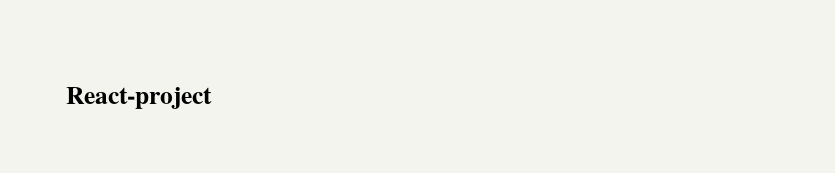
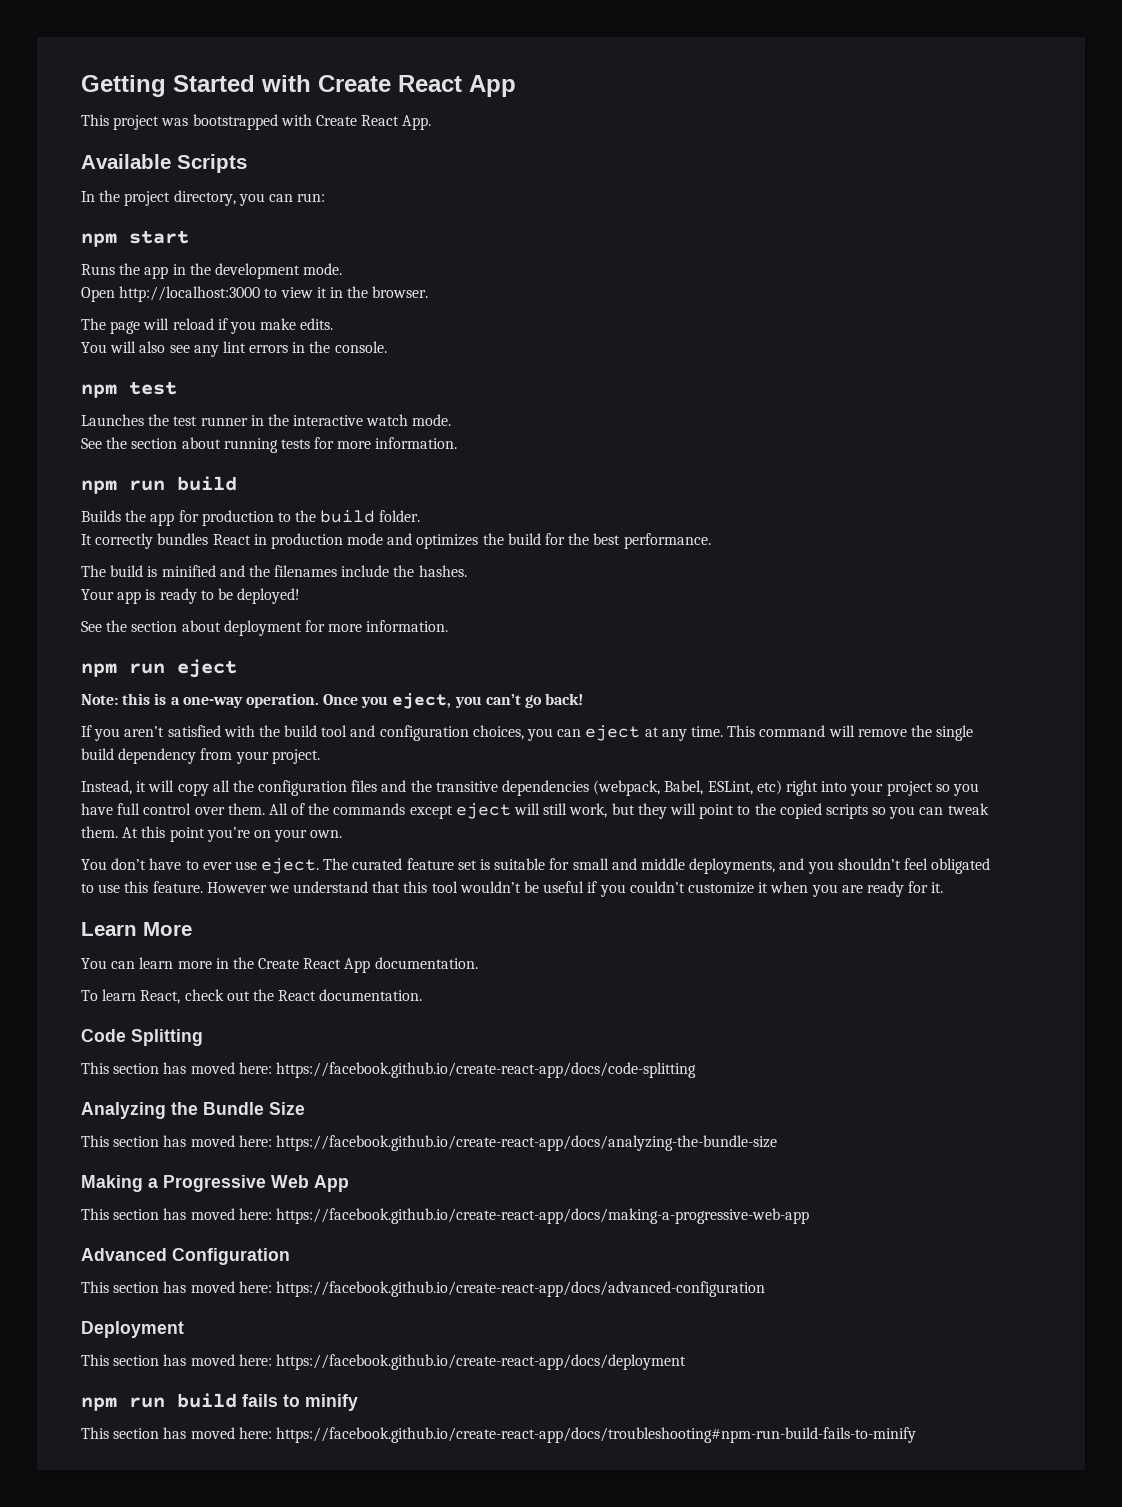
[66,87,212,109] React-project -> [81,75,516,97] [81,114,432,130] [81,154,247,173] [81,190,326,206] [81,230,189,247] [81,263,343,279] [81,286,429,302] [81,318,334,334] [81,341,387,357] [81,381,177,398] [81,414,452,426] [81,437,458,453] [81,476,237,494] [81,510,421,526] [81,533,711,549] [81,565,467,577] [81,588,301,604] [81,620,449,636] [81,659,237,678] [81,693,584,709] [81,725,974,741] [81,748,320,764] [81,780,979,796] [81,803,989,819] [81,826,343,842] [81,858,991,874] [81,881,944,897] [81,922,192,936] [81,957,478,973] [81,989,423,1004] [81,1029,203,1046] [81,1062,696,1078] [81,1102,305,1119] [81,1135,777,1151] [81,1175,349,1192] [81,1208,809,1224] [81,1248,290,1265] [81,1281,765,1297] [81,1321,184,1338] [81,1354,686,1370] [81,1393,358,1411] [81,1427,916,1443] Getting Started with Create React App // This project was bootstrapped with Create React App. // Available Scripts // In the project directory, you can run: // npm start // Runs the app in the development mode. // Open http://localhost:3000 to view it in the browser. // The page will reload if you make edits. // You will also see any lint errors in the console. // npm test // Launches the test runner in the interactive watch mode. // See the section about running tests for more information. // npm run build // Builds the app for production to the build folder. // It correctly bundles React in production mode and optimizes the build for the best performance. // The build is minified and the filenames include the hashes. // Your app is ready to be deployed! // See the section about deployment for more information. // npm run eject // Note: this is a one-way operation. Once you eject, you can’t go back! // If you aren’t satisfied with the build tool and configuration choices, you can eject at any time. This command will remove the single build dependency from your project. // Instead, it will copy all the configuration files and the transitive dependencies (webpack, Babel, ESLint, etc) right into your project so you have full control over them. All of the commands except eject will still work, but they will point to the copied scripts so you can tweak them. At this point you’re on your own. // You don’t have to ever use eject. The curated feature set is suitable for small and middle deployments, and you shouldn’t feel obligated to use this feature. However we understand that this tool wouldn’t be useful if you couldn’t customize it when you are ready for it. // Learn More // You can learn more in the Create React App documentation. // To learn React, check out the React documentation. // Code Splitting // This section has moved here: https://facebook.github.io/create-react-app/docs/code-splitting // Analyzing the Bundle Size // This section has moved here: https://facebook.github.io/create-react-app/docs/analyzing-the-bundle-size // Making a Progressive Web App // This section has moved here: https://facebook.github.io/create-react-app/docs/making-a-progressive-web-app // Advanced Configuration // This section has moved here: https://facebook.github.io/create-react-app/docs/advanced-configuration // Deployment // This section has moved here: https://facebook.github.io/create-react-app/docs/deployment // npm run build fails to minify // This section has moved here: https://facebook.github.io/create-react-app/docs/troubleshooting#npm-run-build-fails-to-minify

